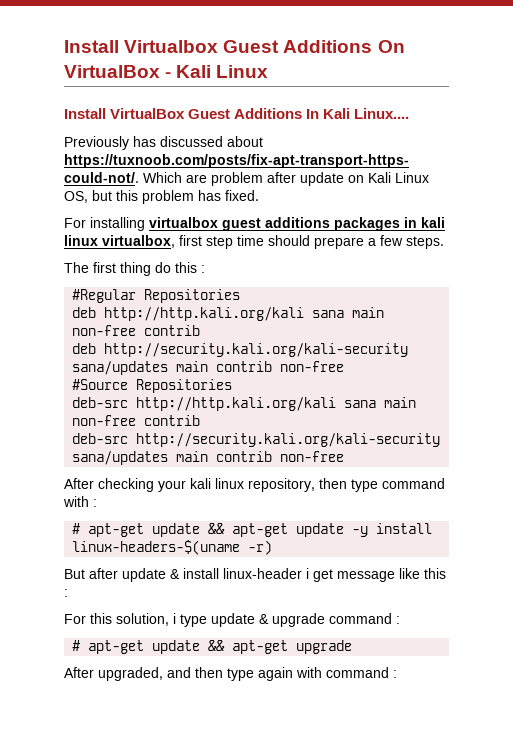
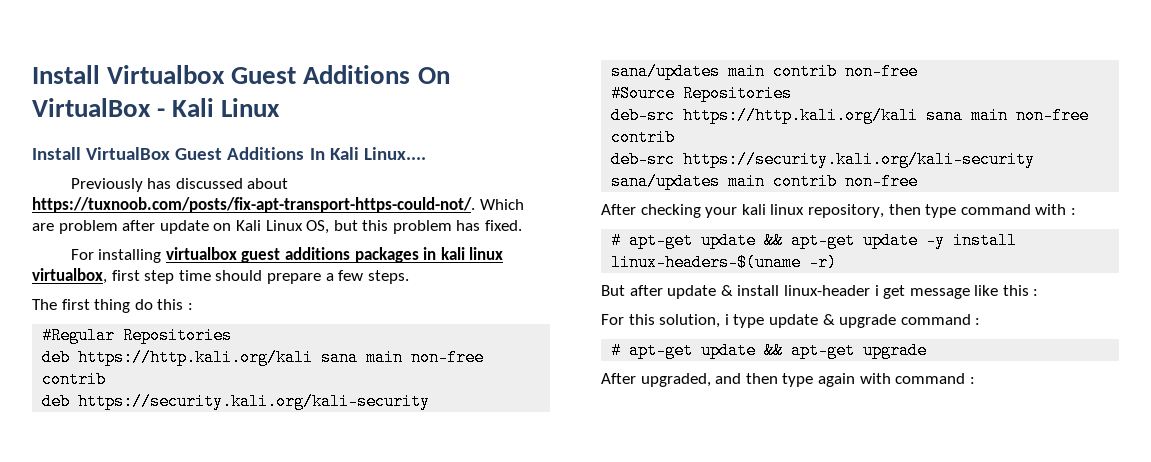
[104,307,305,321] http://http.kali.org/kali -> [78,349,314,366] https://http.kali.org/kali
[104,343,409,357] http://security.kali.org/kali-security -> [78,393,431,410] https://security.kali.org/kali-security
[136,397,337,411] http://http.kali.org/kali -> [683,107,919,124] https://http.kali.org/kali
[136,433,441,447] http://security.kali.org/kali-security -> [683,151,1036,168] https://security.kali.org/kali-security

